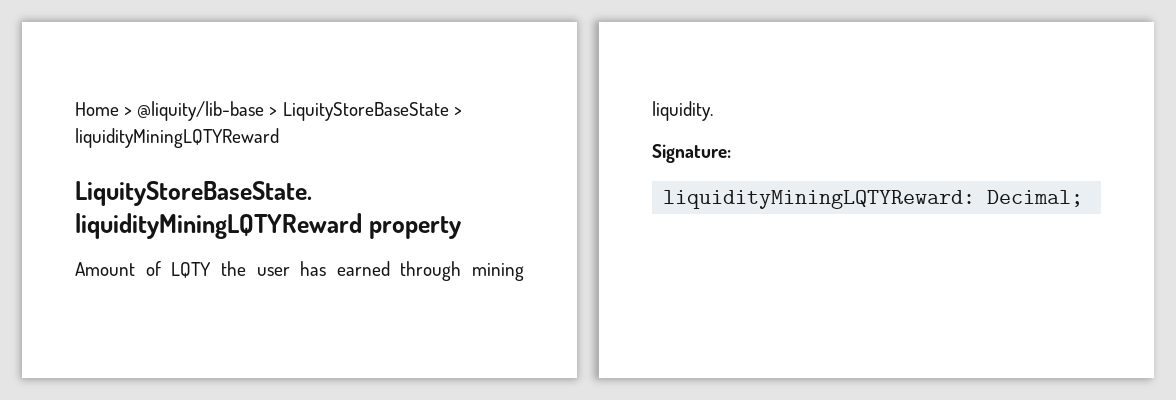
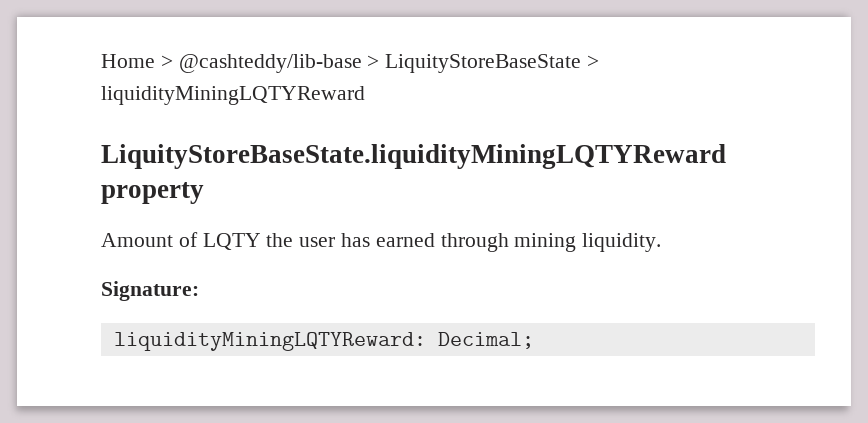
[137,101,265,121] @liquity/lib-base -> [178,54,362,73] @cashteddy/lib-base

